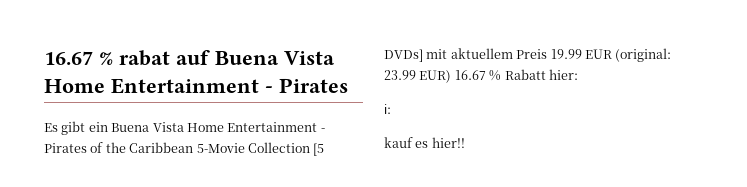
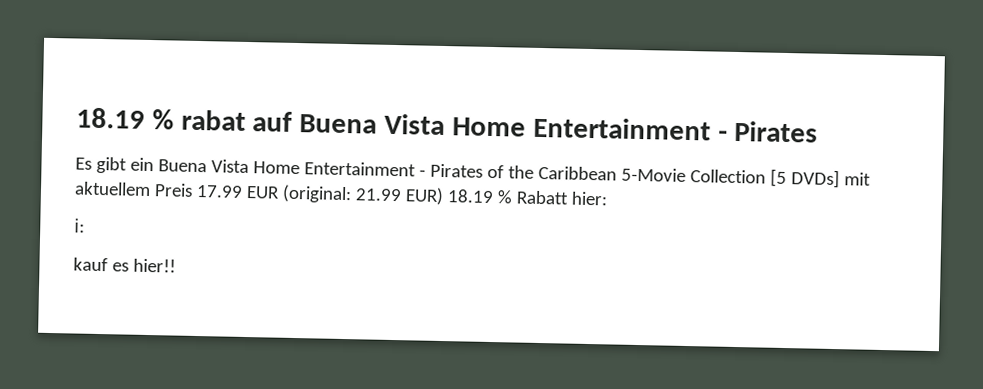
[44,51,93,65] 16.67 -> [76,107,145,129] 18.19
[550,49,582,59] 19.99 -> [195,184,243,198] 17.99
[384,70,486,83] 23.99 EUR) 16.67 -> [354,187,494,206] 21.99 EUR) 18.19

